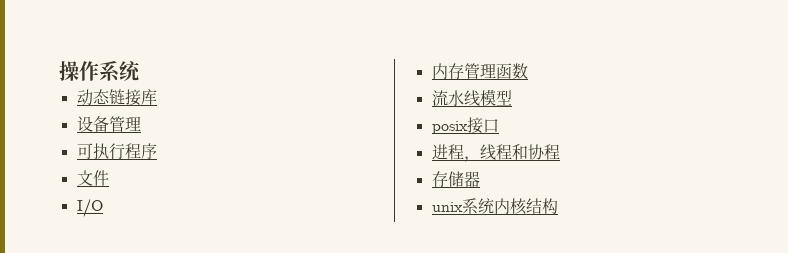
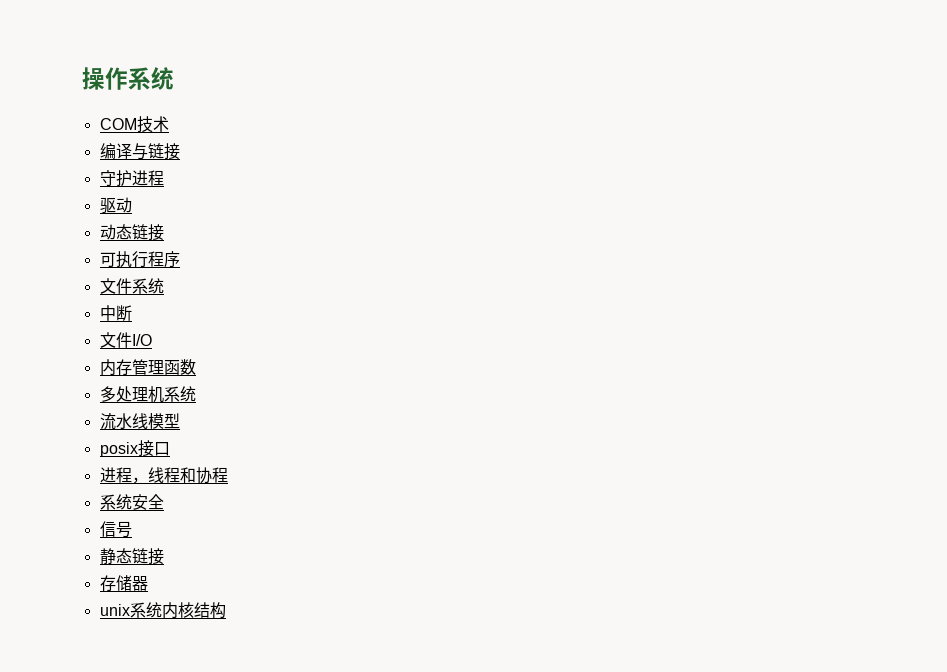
(140, 71) none -> [99,116,169,133] [99,143,180,160] [99,170,164,187] [99,197,132,213] // COM技术 // 编译与链接 // 守护进程 // 驱动
[140,89,157,105] [76,116,141,132] 库 // 设备管理 -> (164, 232) none
(109, 178) // -> [131,278,164,294] [99,305,132,321] [99,332,132,348] 系统 // 中断 // 文件
(528, 71) none -> [99,386,196,403] // 多处理机系统
(560, 152) none -> [99,494,164,510] [99,521,132,538] [99,548,164,565] // 系统安全 // 信号 // 静态链接

